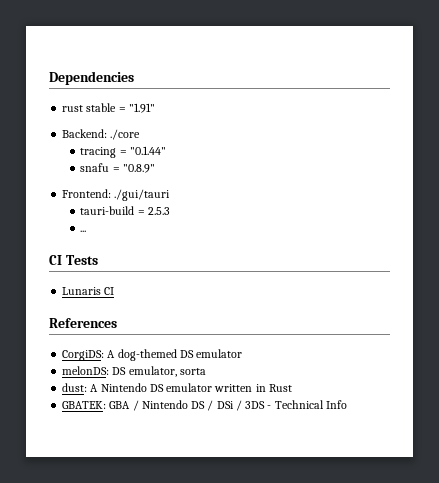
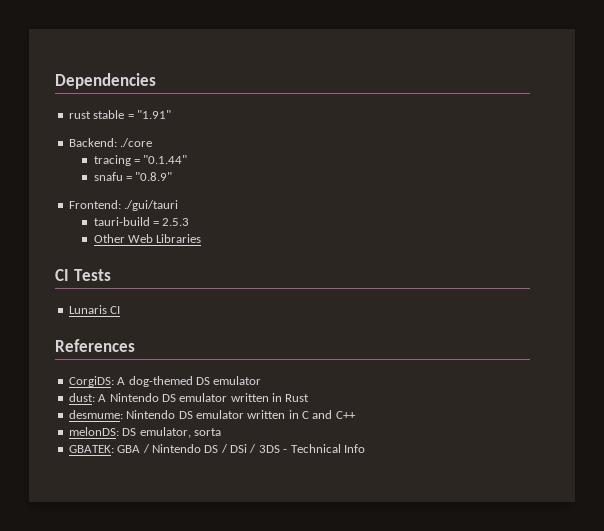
[80,230,87,232] ... -> [93,234,202,243] Other Web Libraries
[62,366,206,377] // melonDS: DS emulator, sorta -> (262, 380) none
(292, 388) none -> [68,410,356,419] [68,427,221,438] // desmume: Nintendo DS emulator written in C and C++ // melonDS: DS emulator, sorta

